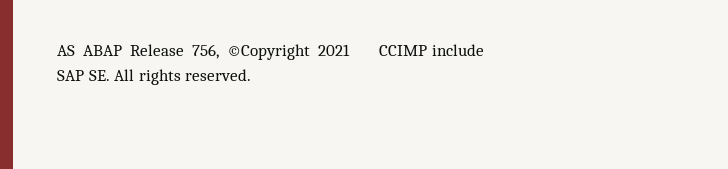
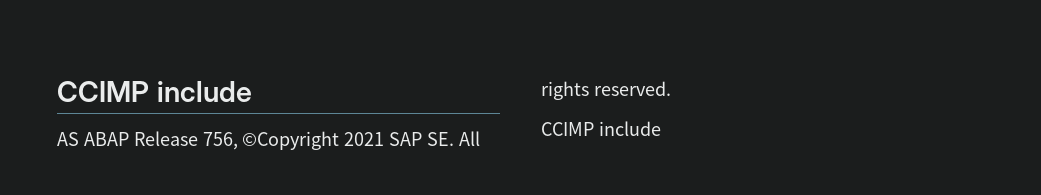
(57, 50) none -> [57,81,252,102] CCIMP include //

